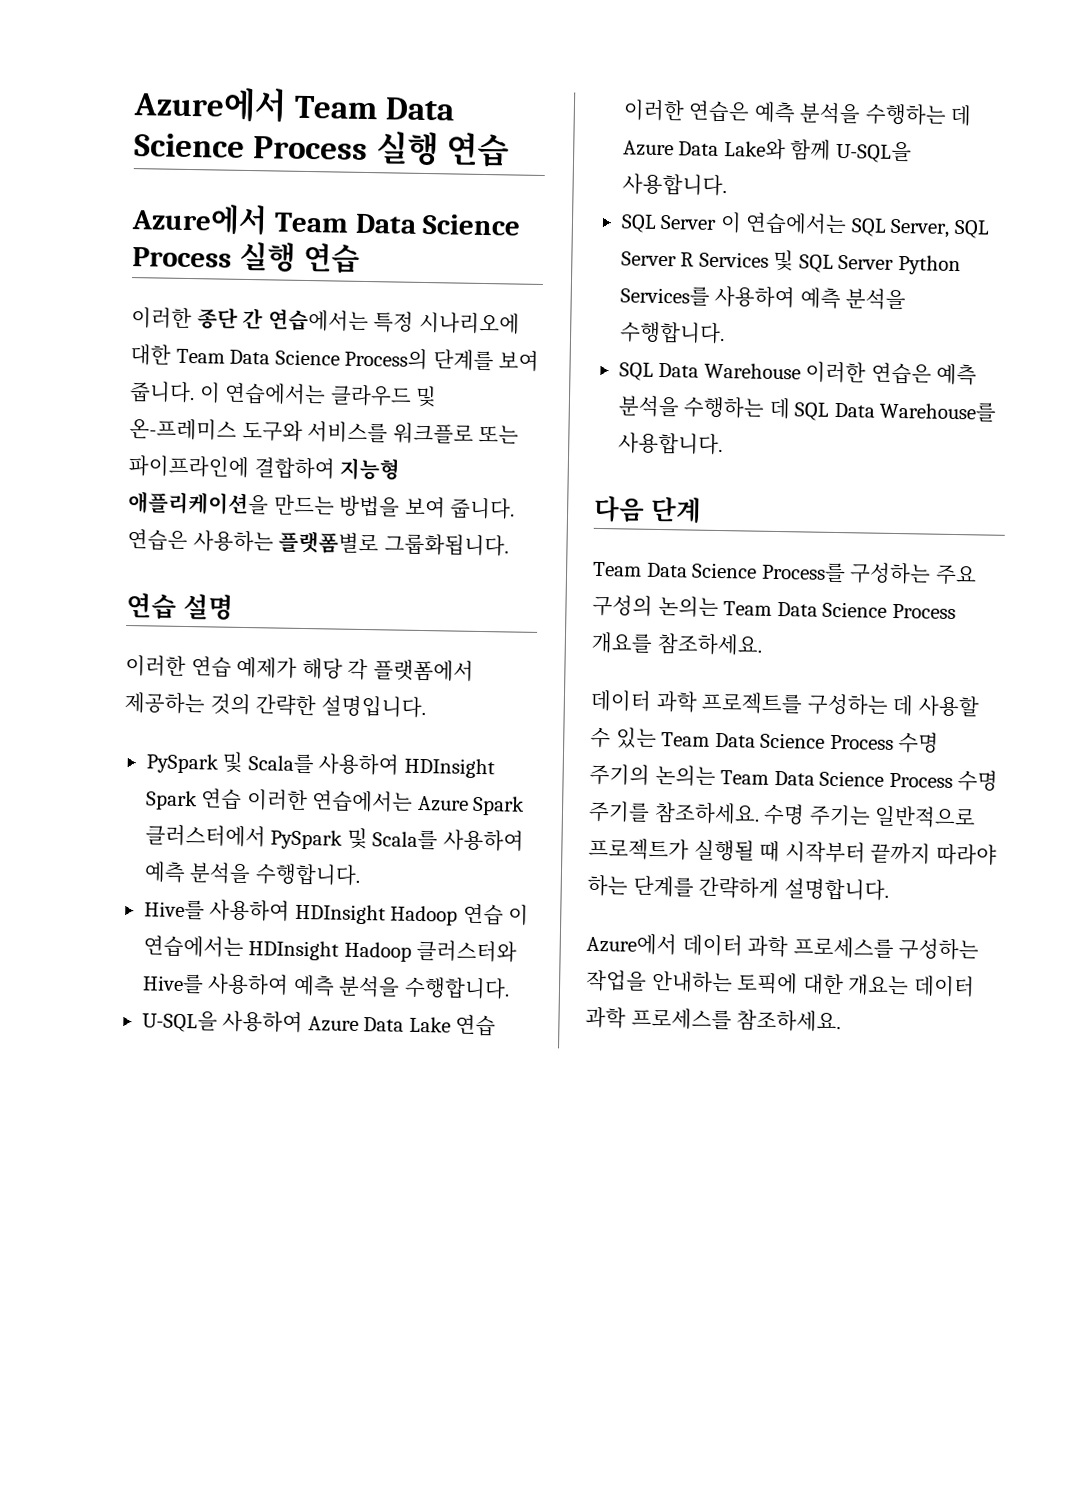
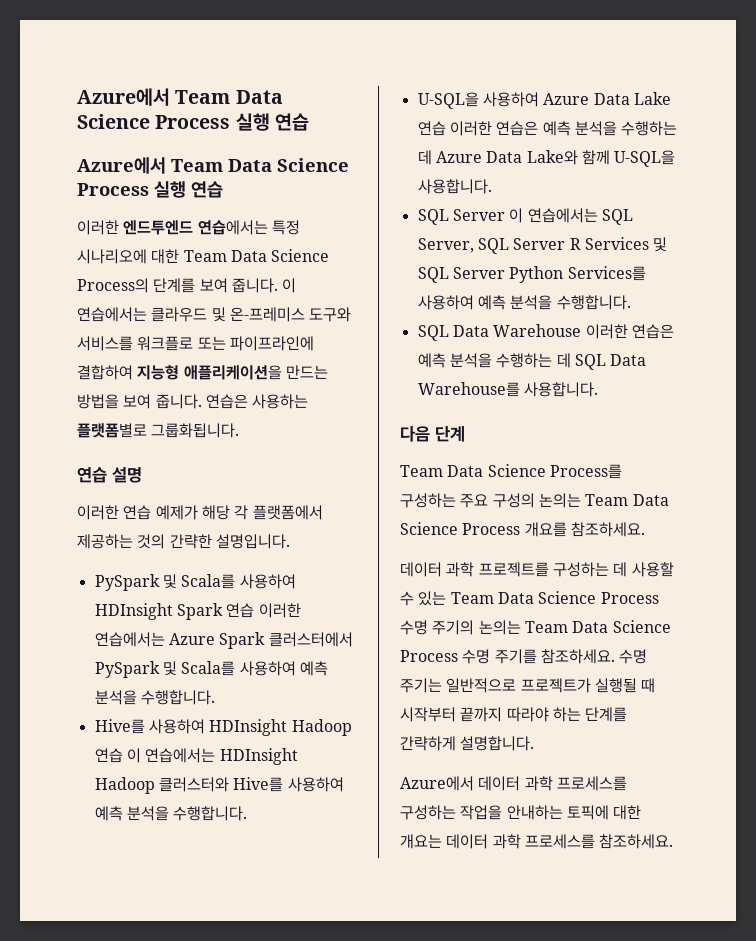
[196,307,264,330] 종단 간 -> [123,220,194,235] 엔드투엔드

